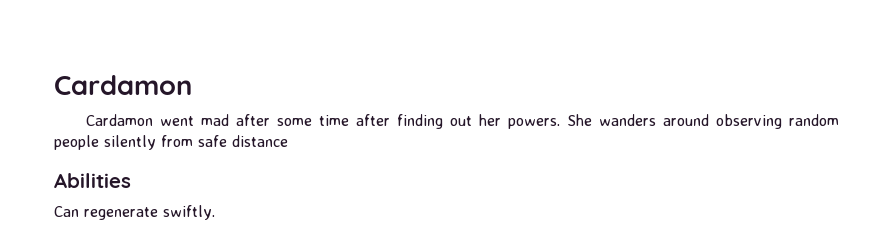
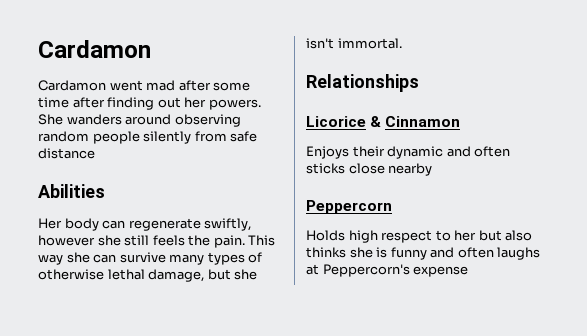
[54,205,215,220] Can regenerate swiftly. -> [38,218,252,231] [38,235,276,248] [38,252,263,265] [38,269,258,282] [306,38,402,49] [306,74,419,92] [306,116,461,127] [306,146,511,159] [306,163,433,176] [306,200,392,214] [306,230,533,243] [306,247,541,260] [306,264,469,277] Her body can regenerate swiftly, however she still feels the pain. This way she can survive many types of otherwise lethal damage, but she isn't immortal. // Relationships // Licorice & Cinnamon // Enjoys their dynamic and often sticks close nearby // Peppercorn // Holds high respect to her but also thinks she is funny and often laughs at Peppercorn's expense

